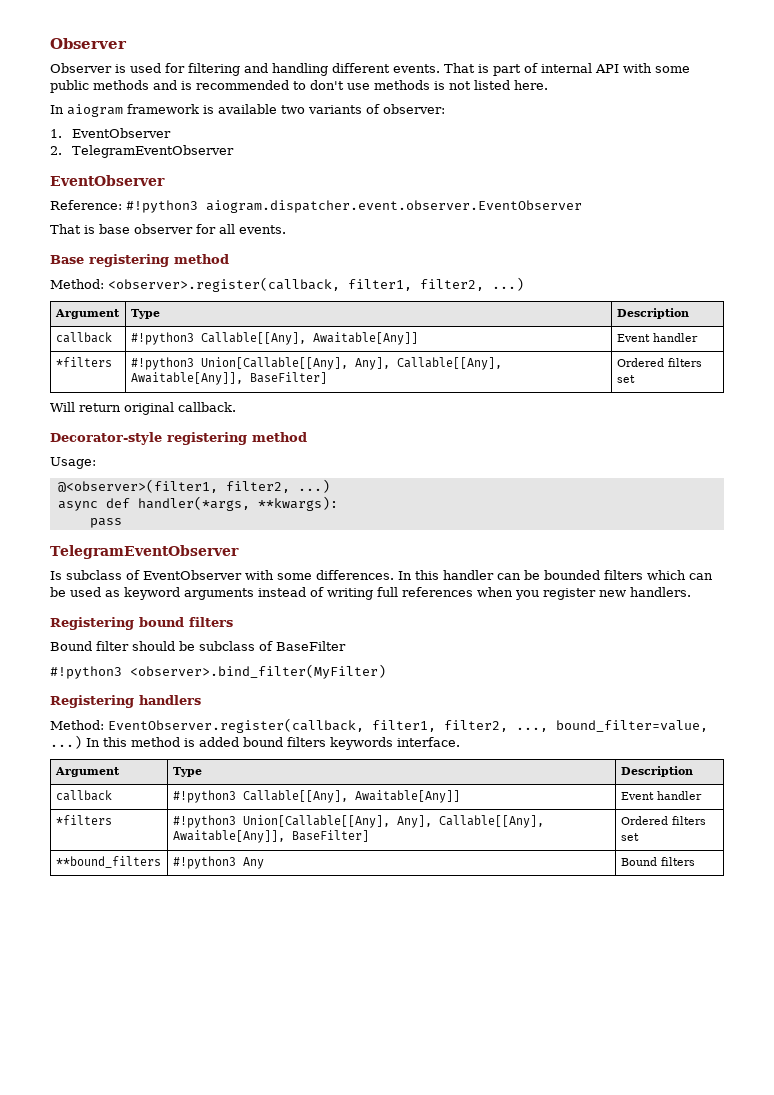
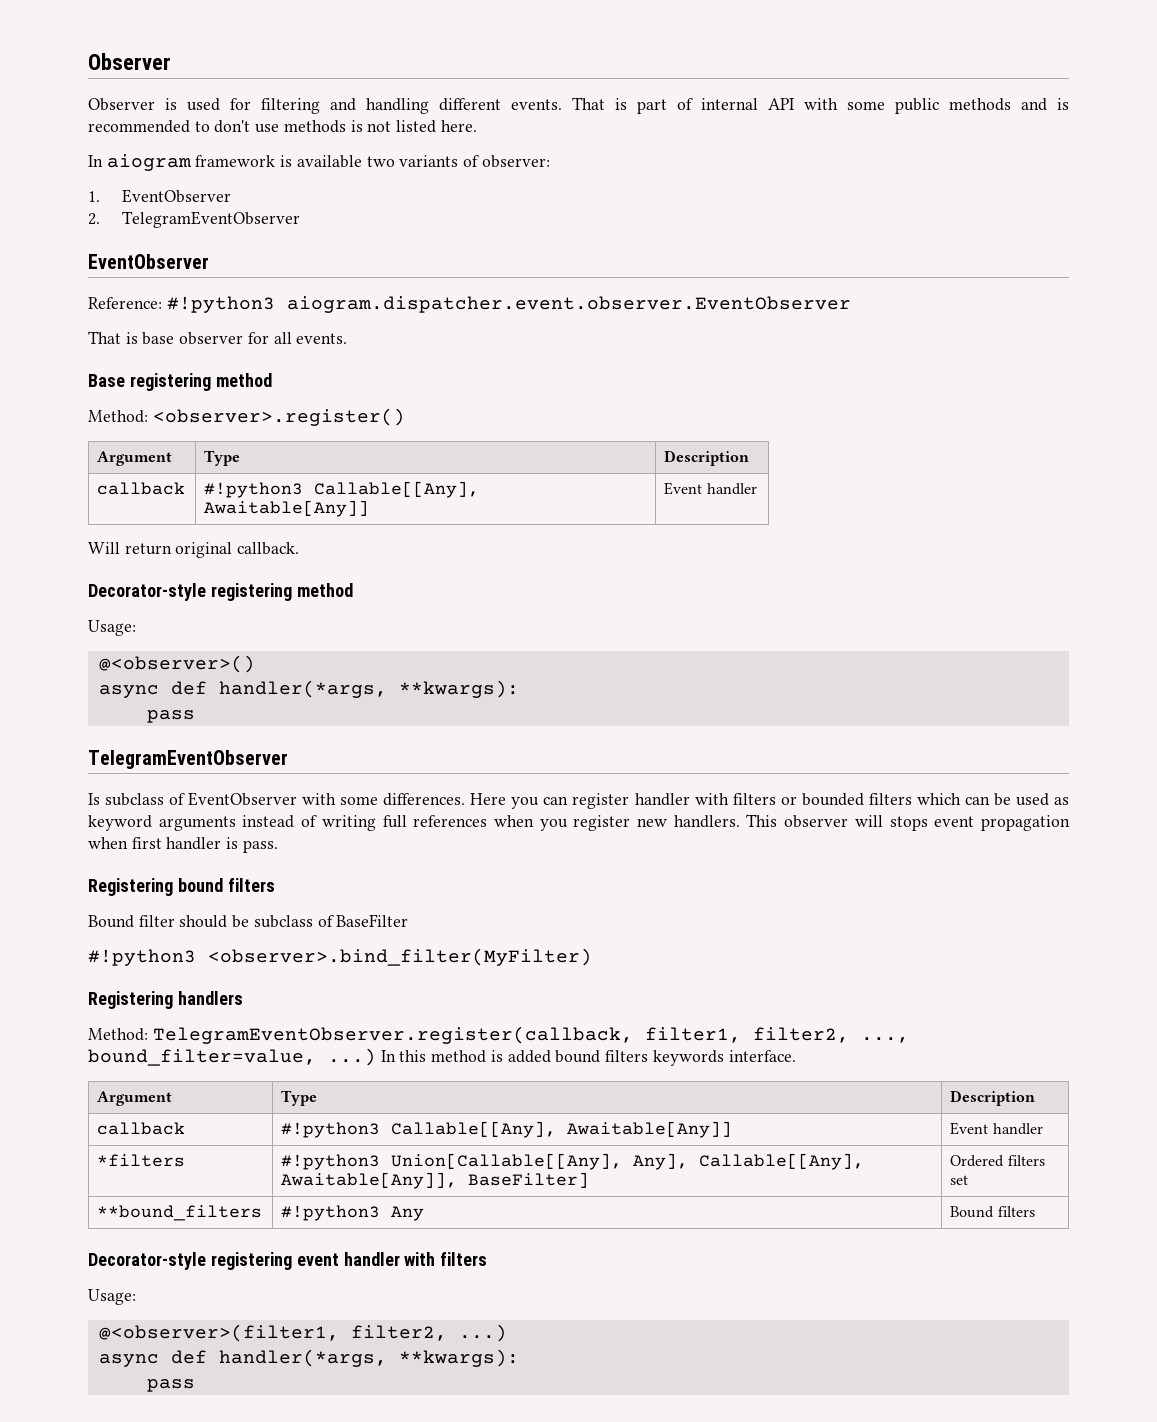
[108,277,524,292] [54,309,120,319] [130,309,160,319] [616,308,689,319] [55,332,112,343] [130,332,418,345] [616,333,698,342] [55,357,112,367] [130,357,502,370] [130,372,327,385] [616,358,702,367] [616,375,635,383] <observer>.register(callback, filter1, filter2, ...) // Argument | Type | Description // callback | #!python3 Callable[[Any], Awaitable[Any]] | Event handler // *filters | #!python3 Union[Callable[[Any], Any], Callable[[Any], Awaitable[Any]], BaseFilter] | Ordered filters set -> [152,408,405,426] [97,451,173,466] [204,450,241,466] [664,450,750,466] [97,482,186,495] [204,481,480,498] [204,500,370,517] [664,482,757,495] <observer>.register() // Argument | Type | Description // callback | #!python3 Callable[[Any], Awaitable[Any]] | Event handler
[57,479,330,493] @<observer>(filter1, filter2, ...) -> [98,655,255,673] @<observer>()
[398,570,540,580] In this handler can be -> [470,793,797,809] Here you can register handler with filters or
(691, 592) none -> [746,814,1071,831] [88,837,278,853] This observer will stops event propagation when first handler is pass.
[108,718,364,733] EventObserver.register(callback, -> [152,1026,633,1044] TelegramEventObserver.register(callback,
(695, 861) none -> [88,1252,488,1270] [88,1289,136,1305] [98,1324,507,1342] [98,1349,519,1367] [146,1379,195,1392] // Decorator-style registering event handler with filters // Usage: // @<observer>(filter1, filter2, ...) // async def handler(*args, **kwargs): // pass

